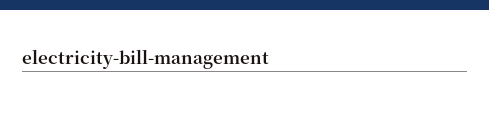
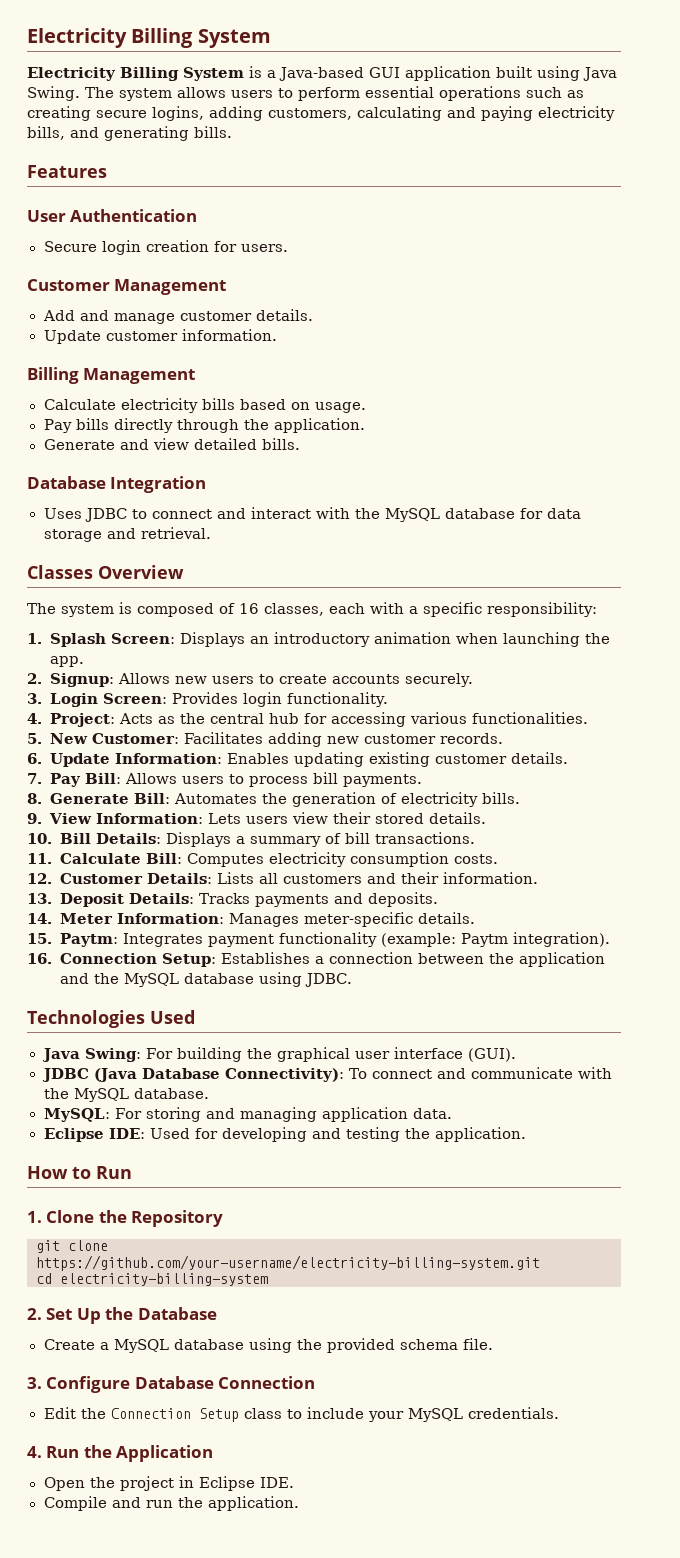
[22,49,269,69] electricity-bill-management -> [27,28,271,48] [27,66,617,81] [27,86,584,101] [27,106,615,121] [27,126,232,141] [27,165,107,178] [27,209,198,222] [43,240,288,255] [27,279,227,295] [42,309,313,324] [43,329,277,344] [27,367,196,384] [43,398,366,413] [43,418,365,433] [43,438,300,450] [27,476,207,493] [43,507,581,522] [43,527,211,542] [27,565,184,579] [27,602,597,617] [27,632,610,647] [49,656,84,667] [27,673,474,687] [27,692,389,707] [27,712,588,727] [27,732,504,747] [27,752,568,767] [27,772,422,787] [27,792,520,807] [27,812,486,824] [27,832,475,847] [27,852,498,867] [27,872,538,884] [27,892,438,907] [27,912,475,927] [27,932,610,947] [27,952,605,967] [59,972,352,987] [27,1010,195,1028] [41,1047,516,1062] [41,1067,613,1082] [43,1088,209,1102] [43,1107,452,1122] [43,1127,526,1142] [27,1166,132,1179] [27,1210,224,1227] [36,1240,108,1253] [36,1255,540,1271] [36,1273,268,1286] [27,1307,217,1324] [43,1338,493,1353] [27,1376,316,1393] [43,1407,559,1422] [27,1445,214,1462] [43,1476,294,1491] [43,1496,299,1511] Electricity Billing System // Electricity Billing System is a Java-based GUI application built using Java Swing. The system allows users to perform essential operations such as creating secure logins, adding customers, calculating and paying electricity bills, and generating bills. // Features // User Authentication // Secure login creation for users. // Customer Management // Add and manage customer details. // Update customer information. // Billing Management // Calculate electricity bills based on usage. // Pay bills directly through the application. // Generate and view detailed bills. // Database Integration // Uses JDBC to connect and interact with the MySQL database for data storage and retrieval. // Classes Overview // The system is composed of 16 classes, each with a specific responsibility: // 1. Splash Screen: Displays an introductory animation when launching the app. // 2. Signup: Allows new users to create accounts securely. // 3. Login Screen: Provides login functionality. // 4. Project: Acts as the central hub for accessing various functionalities. // 5. New Customer: Facilitates adding new customer records. // 6. Update Information: Enables updating existing customer details. // 7. Pay Bill: Allows users to process bill payments. // 8. Generate Bill: Automates the generation of electricity bills. // 9. View Information: Lets users view their stored details. // 10. Bill Details: Displays a summary of bill transactions. // 11. Calculate Bill: Computes electricity consumption costs. // 12. Customer Details: Lists all customers and their information. // 13. Deposit Details: Tracks payments and deposits. // 14. Meter Information: Manages meter-specific details. // 15. Paytm: Integrates payment functionality (example: Paytm integration). // 16. Connection Setup: Establishes a connection between the application and the MySQL database using JDBC. // Technologies Used // Java Swing: For building the graphical user interface (GUI). // JDBC (Java Database Connectivity): To connect and communicate with the MySQL database. // MySQL: For storing and managing application data. // Eclipse IDE: Used for developing and testing the application. // How to Run // 1. Clone the Repository // git clone https://github.com/your-username/electricity-billing-system.git // cd electricity-billing-system // 2. Set Up the Database // Create a MySQL database using the provided schema file. // 3. Configure Database Connection // Edit the Connection Setup class to include your MySQL credentials. // 4. Run the Application // Open the project in Eclipse IDE. // Compile and run the application.

